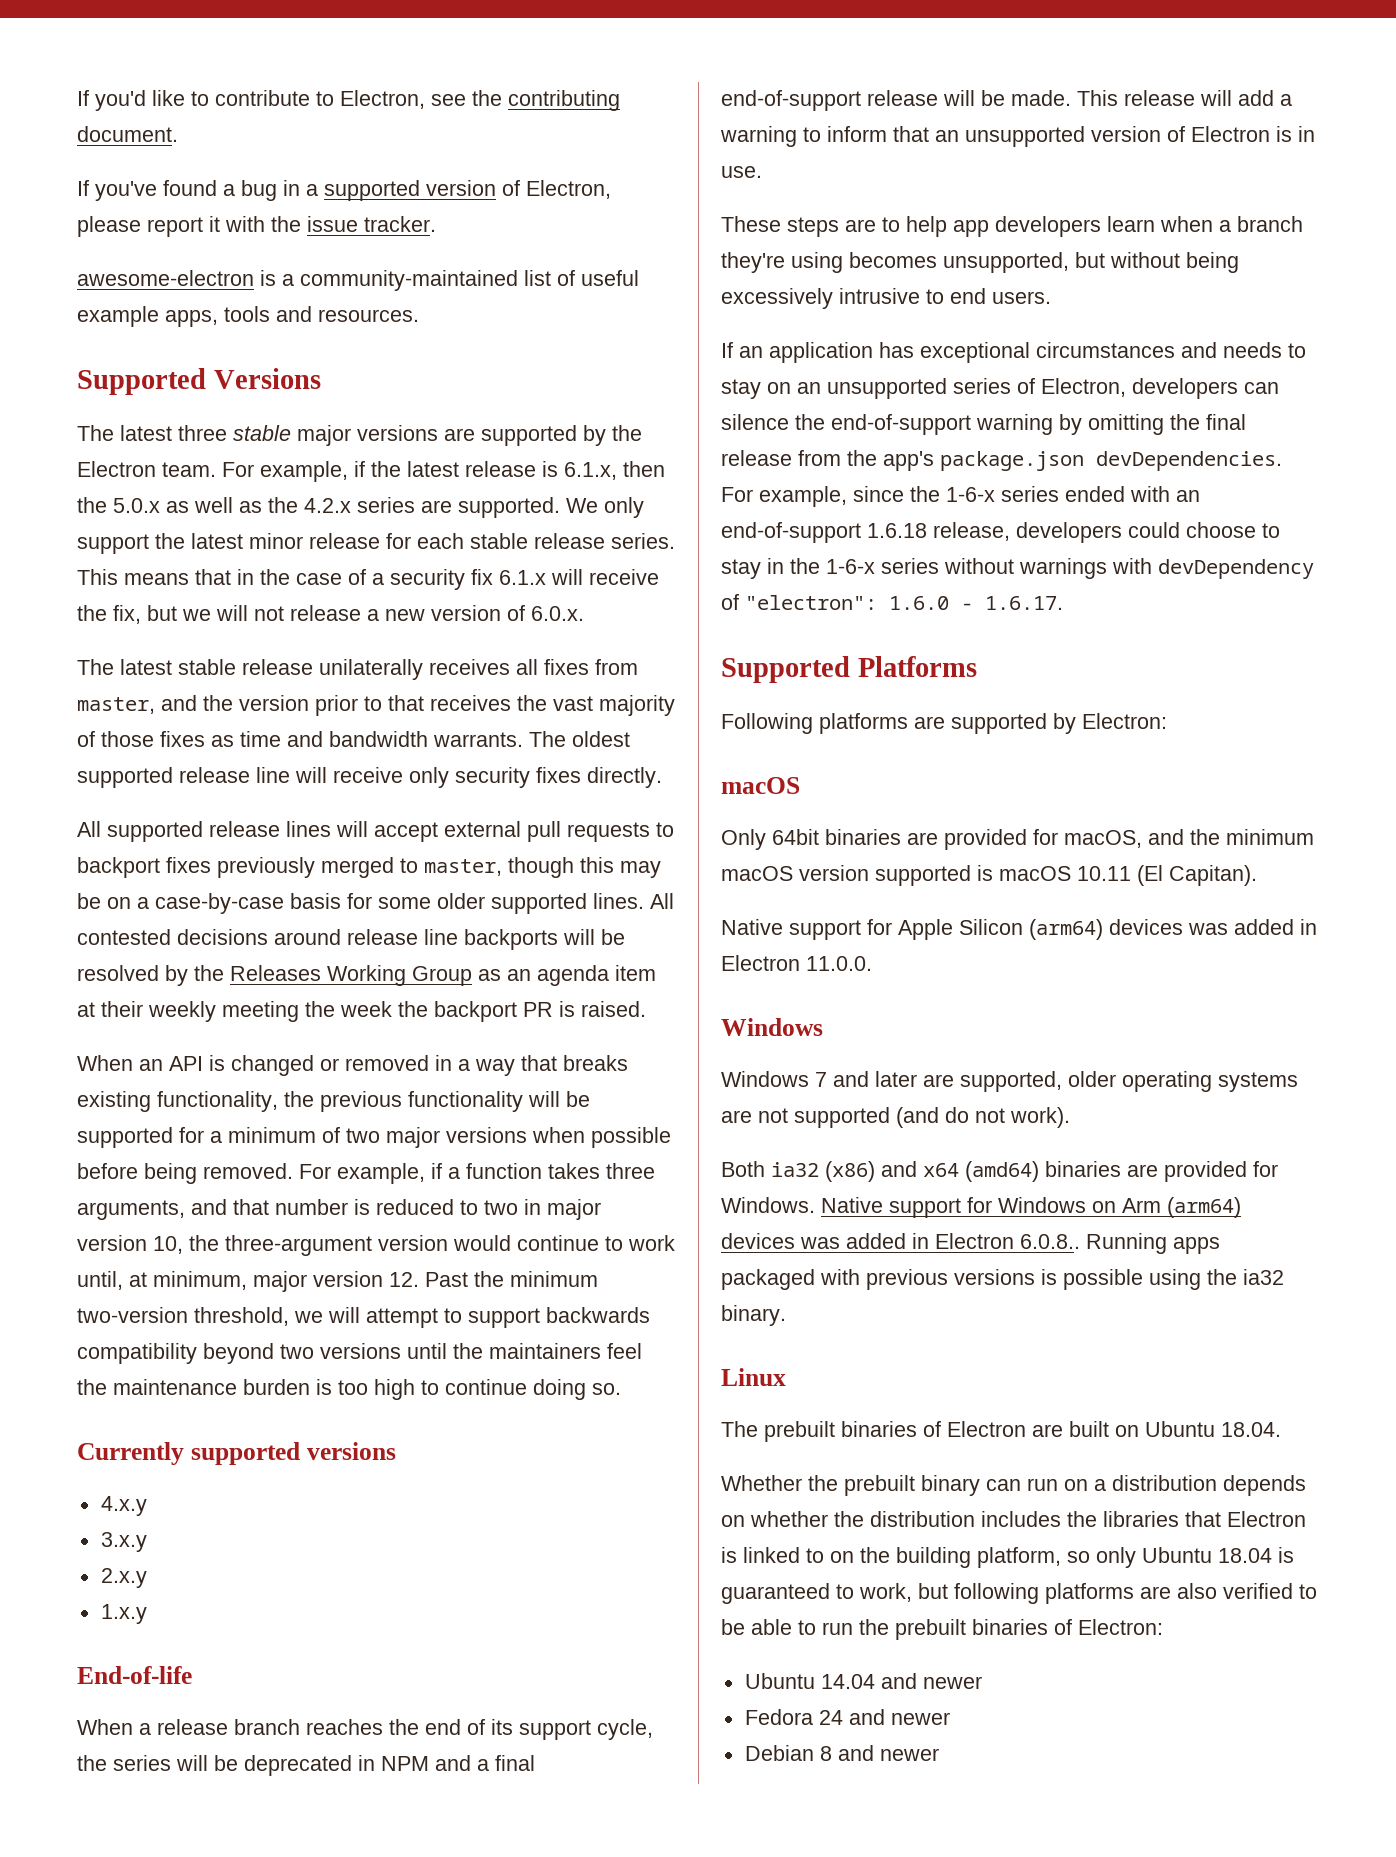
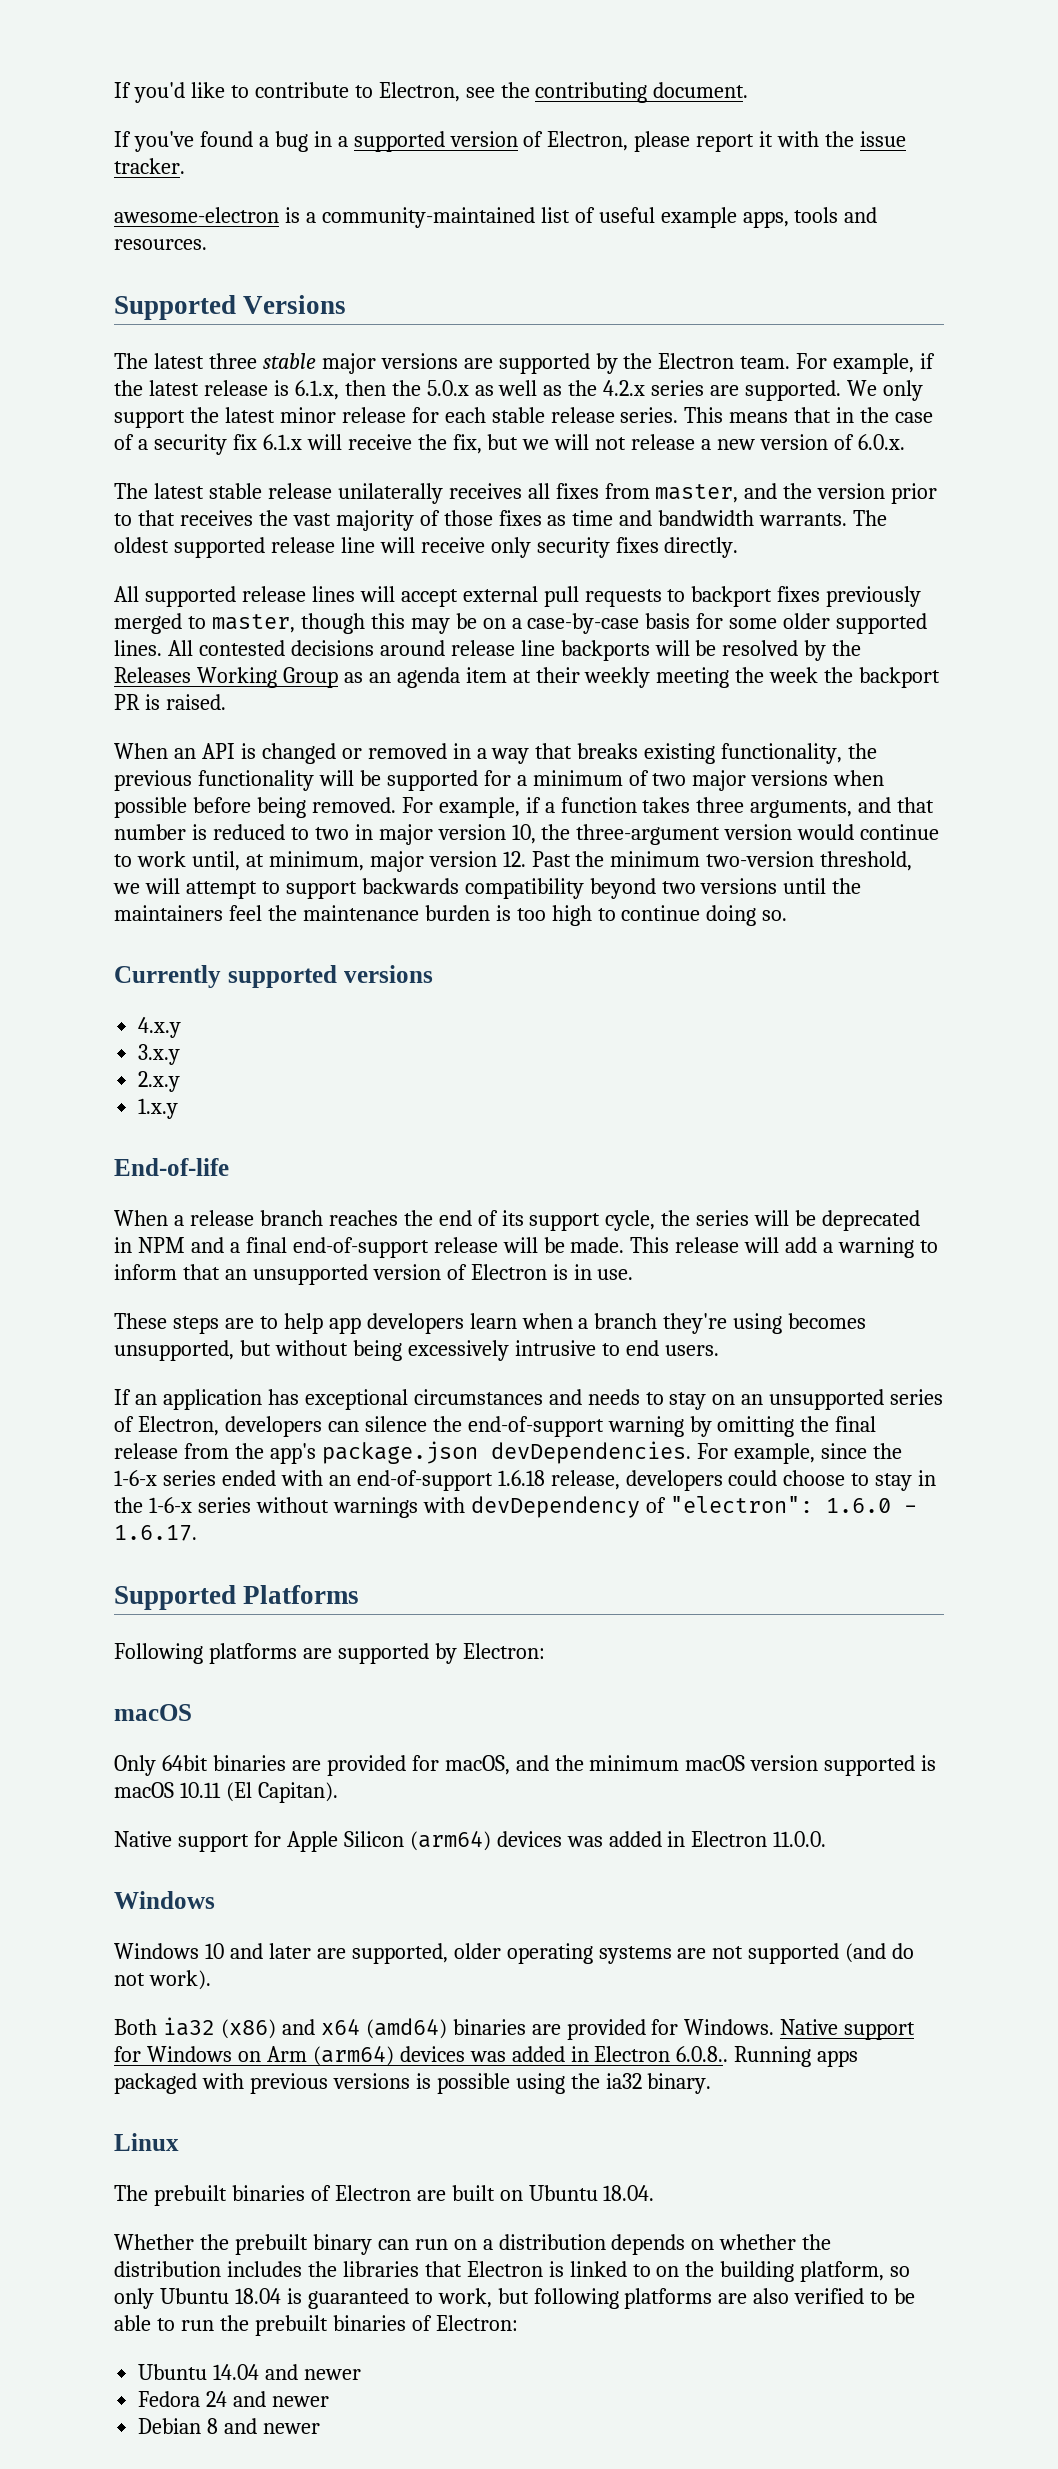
[815,1072,827,1087] 7 -> [204,1943,224,1959] 10

